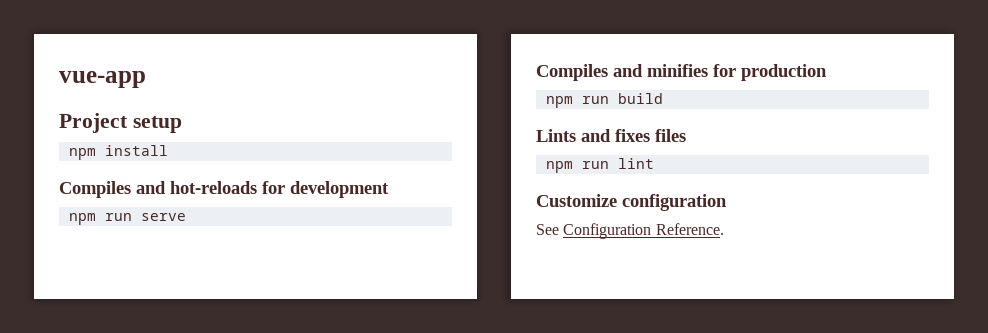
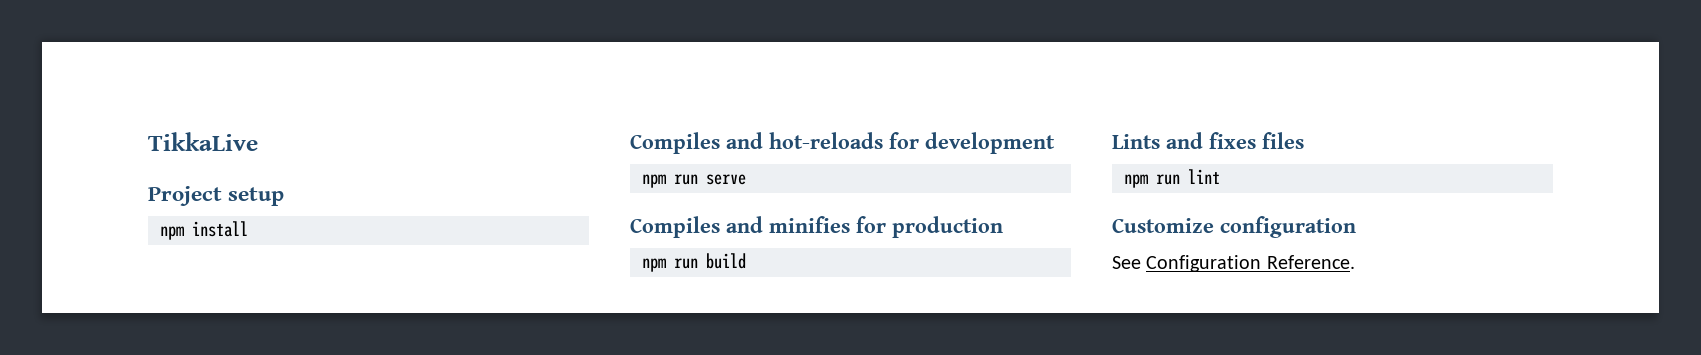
[59,71,146,88] vue-app -> [148,132,258,151] TikkaLive

